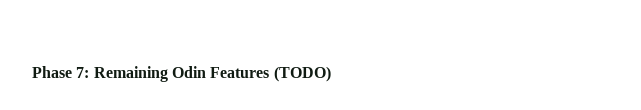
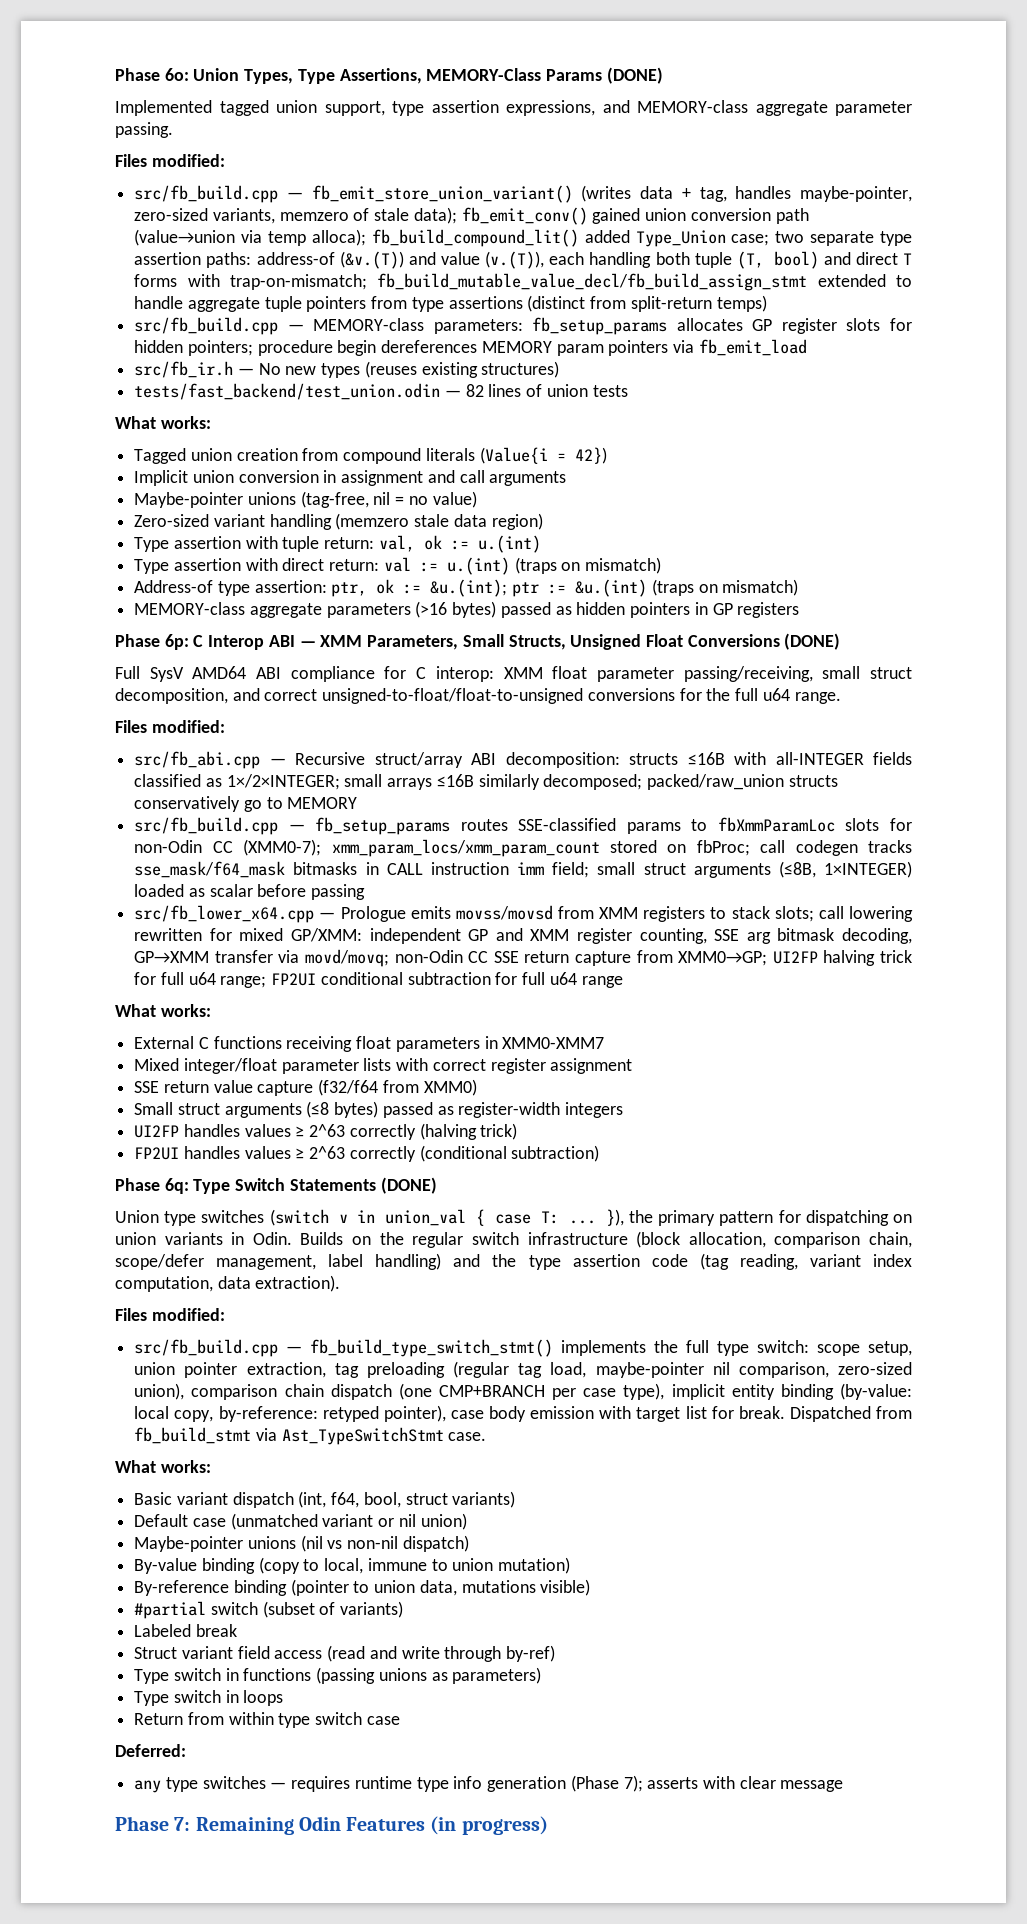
[32,66,72,78] Phase -> [115,67,663,84] [115,100,912,116] [115,122,173,138] [115,154,225,167] [134,185,912,203] [134,207,809,225] [134,229,912,247] [134,251,913,269] [134,273,912,291] [134,295,767,312] [134,317,913,335] [134,339,807,356] [134,361,560,378] [134,383,628,400] [115,416,211,429] [134,447,607,464] [134,470,567,486] [134,491,477,508] [134,513,543,530] [134,535,541,553] [134,557,662,575] [134,579,799,597] [134,601,800,618] [115,633,841,650] [115,666,913,682] [115,688,841,704] [115,720,225,733] [134,751,913,769] [134,774,838,790] [134,796,358,812] [134,817,913,835] [134,839,912,857] [134,861,912,878] [134,884,366,900] [134,905,914,923] [134,928,912,944] [134,949,912,967] [134,972,623,988] [115,1004,211,1017] [134,1036,605,1052] [134,1058,633,1074] [134,1079,477,1096] [134,1101,624,1118] [134,1123,518,1140] [134,1145,600,1162] [115,1177,437,1194] [115,1209,912,1226] [115,1231,913,1248] [115,1253,913,1270] [115,1275,341,1292] [115,1308,225,1321] [134,1339,912,1357] [134,1361,912,1378] [134,1383,912,1400] [134,1405,912,1422] [134,1427,487,1445] [115,1460,211,1473] [134,1491,516,1508] [134,1513,467,1530] [134,1535,469,1552] [134,1557,571,1574] [134,1579,591,1596] [134,1601,404,1619] [134,1624,237,1637] [134,1645,556,1662] [134,1667,542,1684] [134,1690,284,1706] [134,1712,400,1728] [115,1744,186,1757] [134,1775,844,1793] [115,1816,169,1831] Phase 6o: Union Types, Type Assertions, MEMORY-Class Params (DONE) // Implemented tagged union support, type assertion expressions, and MEMORY-class aggregate parameter passing. // Files modified: // src/fb_build.cpp — fb_emit_store_union_variant() (writes data + tag, handles maybe-pointer, zero-sized variants, memzero of stale data); fb_emit_conv() gained union conversion path (value→union via temp alloca); fb_build_compound_lit() added Type_Union case; two separate type assertion paths: address-of (&v.(T)) and value (v.(T)), each handling both tuple (T, bool) and direct T forms with trap-on-mismatch; fb_build_mutable_value_decl/fb_build_assign_stmt extended to handle aggregate tuple pointers from type assertions (distinct from split-return temps) // src/fb_build.cpp — MEMORY-class parameters: fb_setup_params allocates GP register slots for hidden pointers; procedure begin dereferences MEMORY param pointers via fb_emit_load // src/fb_ir.h — No new types (reuses existing structures) // tests/fast_backend/test_union.odin — 82 lines of union tests // What works: // Tagged union creation from compound literals (Value{i = 42}) // Implicit union conversion in assignment and call arguments // Maybe-pointer unions (tag-free, nil = no value) // Zero-sized variant handling (memzero stale data region) // Type assertion with tuple return: val, ok := u.(int) // Type assertion with direct return: val := u.(int) (traps on mismatch) // Address-of type assertion: ptr, ok := &u.(int); ptr := &u.(int) (traps on mismatch) // MEMORY-class aggregate parameters (>16 bytes) passed as hidden pointers in GP registers // Phase 6p: C Interop ABI — XMM Parameters, Small Structs, Unsigned Float Conversions (DONE) // Full SysV AMD64 ABI compliance for C interop: XMM float parameter passing/receiving, small struct decomposition, and correct unsigned-to-float/float-to-unsigned conversions for the full u64 range. // Files modified: // src/fb_abi.cpp — Recursive struct/array ABI decomposition: structs ≤16B with all-INTEGER fields classified as 1×/2×INTEGER; small arrays ≤16B similarly decomposed; packed/raw_union structs conservatively go to MEMORY // src/fb_build.cpp — fb_setup_params routes SSE-classified params to fbXmmParamLoc slots for non-Odin CC (XMM0-7); xmm_param_locs/xmm_param_count stored on fbProc; call codegen tracks sse_mask/f64_mask bitmasks in CALL instruction imm field; small struct arguments (≤8B, 1×INTEGER) loaded as scalar before passing // src/fb_lower_x64.cpp — Prologue emits movss/movsd from XMM registers to stack slots; call lowering rewritten for mixed GP/XMM: independent GP and XMM register counting, SSE arg bitmask decoding, GP→XMM transfer via movd/movq; non-Odin CC SSE return capture from XMM0→GP; UI2FP halving trick for full u64 range; FP2UI conditional subtraction for full u64 range // What works: // External C functions receiving float parameters in XMM0-XMM7 // Mixed integer/float parameter lists with correct register assignment // SSE return value capture (f32/f64 from XMM0) // Small struct arguments (≤8 bytes) passed as register-width integers // UI2FP handles values ≥ 2^63 correctly (halving trick) // FP2UI handles values ≥ 2^63 correctly (conditional subtraction) // Phase 6q: Type Switch Statements (DONE) // Union type switches (switch v in union_val { case T: ... }), the primary pattern for dispatching on union variants in Odin. Builds on the regular switch infrastructure (block allocation, comparison chain, scope/defer management, label handling) and the type assertion code (tag reading, variant index computation, data extraction). // Files modified: // src/fb_build.cpp — fb_build_type_switch_stmt() implements the full type switch: scope setup, union pointer extraction, tag preloading (regular tag load, maybe-pointer nil comparison, zero-sized union), comparison chain dispatch (one CMP+BRANCH per case type), implicit entity binding (by-value: local copy, by-reference: retyped pointer), case body emission with target list for break. Dispatched from fb_build_stmt via Ast_TypeSwitchStmt case. // What works: // Basic variant dispatch (int, f64, bool, struct variants) // Default case (unmatched variant or nil union) // Maybe-pointer unions (nil vs non-nil dispatch) // By-value binding (copy to local, immune to union mutation) // By-reference binding (pointer to union data, mutations visible) // #partial switch (subset of variants) // Labeled break // Struct variant field access (read and write through by-ref) // Type switch in functions (passing unions as parameters) // Type switch in loops // Return from within type switch case // Deferred: // any type switches — requires runtime type info generation (Phase 7); asserts with clear message // Phase
[273,66,331,82] (TODO) -> [430,1816,548,1835] (in progress)

